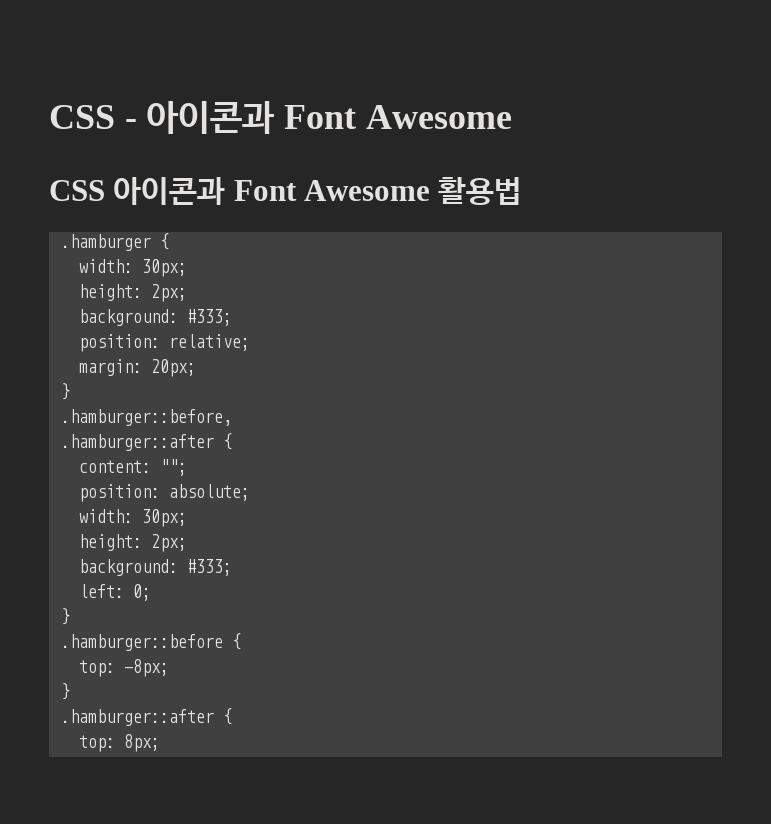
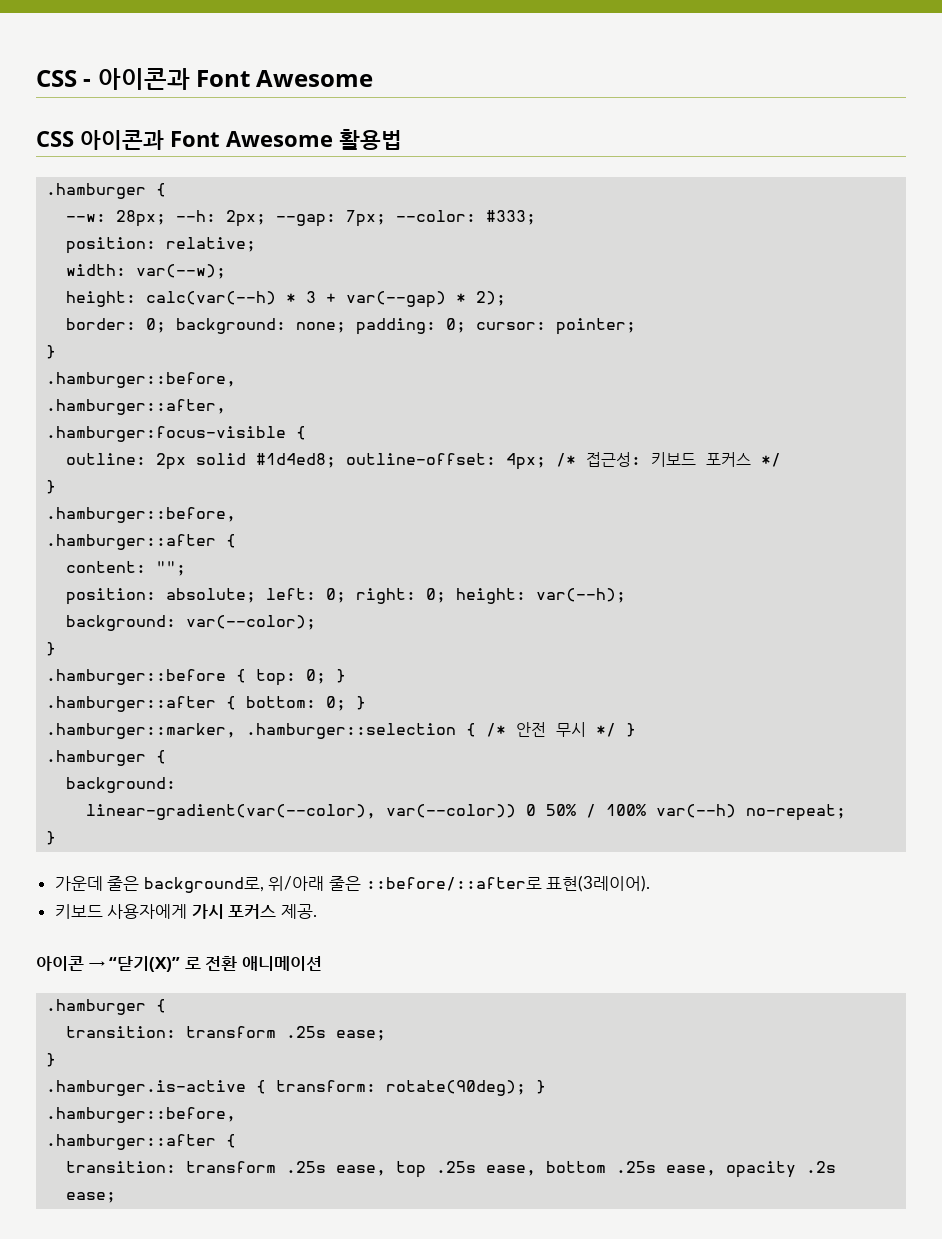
[79,259,187,277] [79,284,187,302] [79,309,232,326] [79,334,250,352] [79,359,196,377] width: 30px; // height: 2px; // background: #333; // position: relative; // margin: 20px; -> [66,210,537,227] [66,237,257,254] [66,264,227,279] [66,291,507,308] [66,318,637,335] [46,345,57,359] [46,372,237,388] [46,399,227,415] [46,426,307,442] [66,452,782,470] --w: 28px; --h: 2px; --gap: 7px; --color: #333; // position: relative; // width: var(--w); // height: calc(var(--h) * 3 + var(--gap) * 2); // border: 0; background: none; padding: 0; cursor: pointer; // } // .hamburger::before, // .hamburger::after, // .hamburger:focus-visible { // outline: 2px solid #1d4ed8; outline-offset: 4px; /* 접근성: 키보드 포커스 */
[79,509,187,527] [79,534,187,552] [79,559,232,576] [79,584,151,601] // width: 30px; // height: 2px; // background: #333; // left: 0; -> [266,588,627,604] [66,615,317,631] left: 0; right: 0; height: var(--h); // background: var(--color);
[79,659,169,677] // top: -8px; // -> [256,669,327,686] top: 0;
[79,734,160,752] // top: 8px; -> [246,696,367,711] [46,722,637,739] [46,750,167,766] [66,777,177,793] [86,804,847,821] [46,831,57,845] [54,875,651,893] [54,904,318,919] [36,956,322,972] [46,999,167,1015] [66,1026,387,1041] [46,1053,57,1067] [46,1080,547,1096] [46,1107,237,1123] [46,1134,237,1150] [66,1161,837,1178] [66,1192,117,1203] bottom: 0; } // .hamburger::marker, .hamburger::selection { /* 안전 무시 */ } // .hamburger { // background: // linear-gradient(var(--color), var(--color)) 0 50% / 100% var(--h) no-repeat; // } // 가운데 줄은 background로, 위/아래 줄은 ::before/::after로 표현(3레이어). // 키보드 사용자에게 가시 포커스 제공. // 아이콘 → “닫기(X)” 로 전환 애니메이션 // .hamburger { // transition: transform .25s ease; // } // .hamburger.is-active { transform: rotate(90deg); } // .hamburger::before, // .hamburger::after { // transition: transform .25s ease, top .25s ease, bottom .25s ease, opacity .2s ease;

